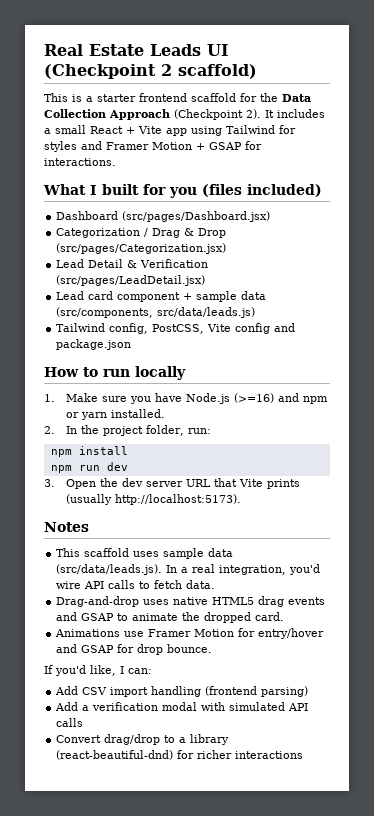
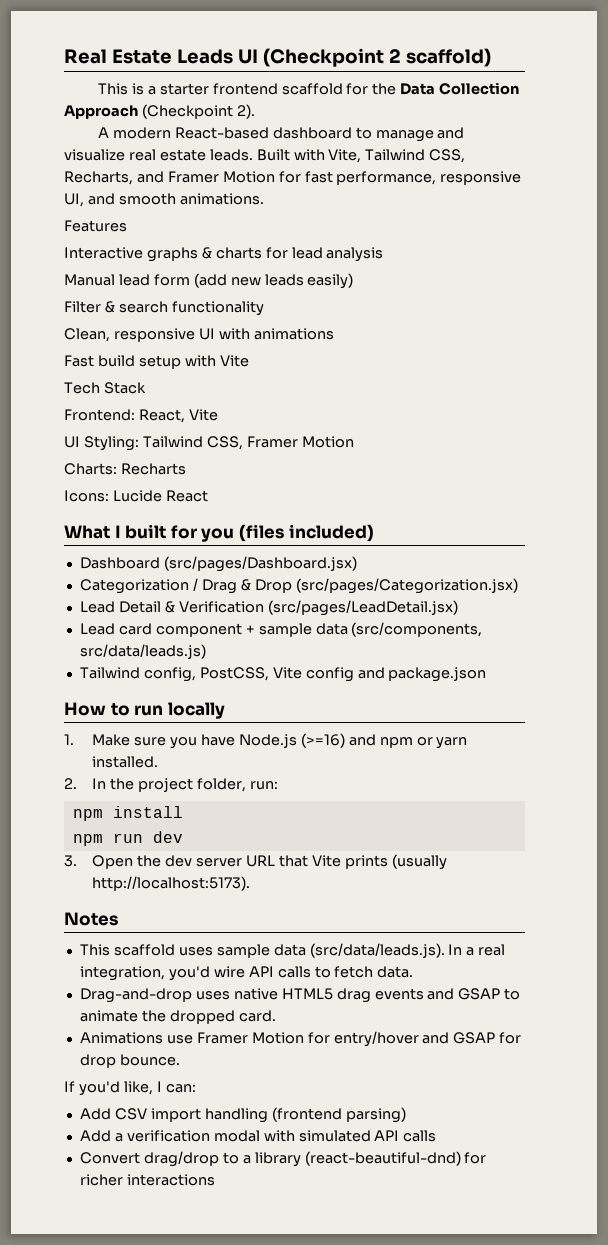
[265,109,325,118] [44,125,296,136] [44,141,262,152] [44,158,116,166] It includes a small React + Vite app using Tailwind for styles and Framer Motion + GSAP for interactions. -> [97,127,465,142] [64,149,466,163] [64,171,522,185] [64,193,264,207] [64,220,127,232] [64,247,384,262] [64,273,354,289] [64,301,264,316] [64,328,334,342] [64,355,249,369] [64,382,146,394] [64,409,218,423] [64,436,354,451] [64,463,186,475] [64,490,208,502] // A modern React-based dashboard to manage and visualize real estate leads. Built with Vite, Tailwind CSS, Recharts, and Framer Motion for fast performance, responsive UI, and smooth animations. // Features // Interactive graphs & charts for lead analysis // Manual lead form (add new leads easily) // Filter & search functionality // Clean, responsive UI with animations // Fast build setup with Vite // Tech Stack // Frontend: React, Vite // UI Styling: Tailwind CSS, Framer Motion // Charts: Recharts // Icons: Lucide React

